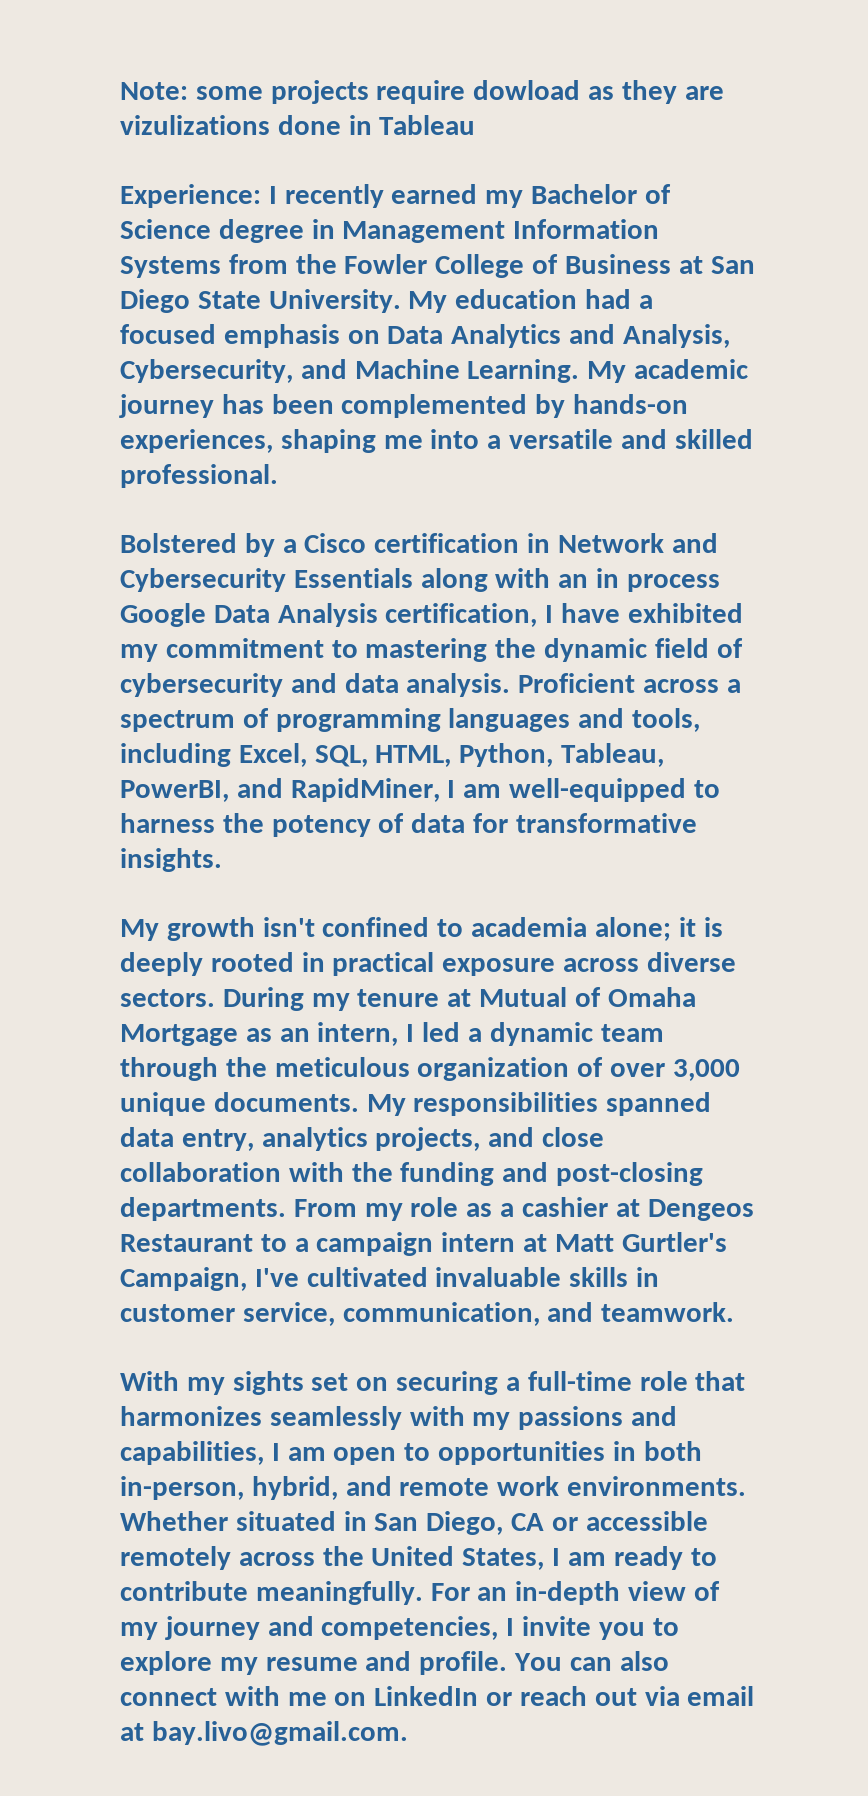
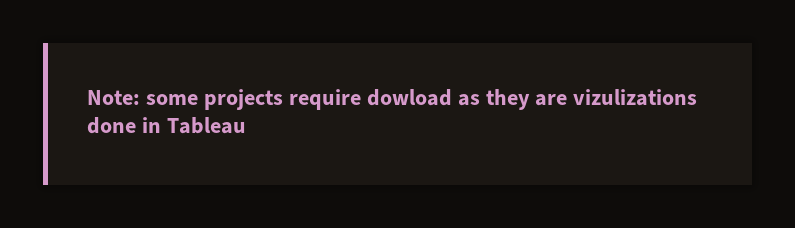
[120,184,671,208] [120,219,660,243] [120,254,755,278] [120,289,653,313] [120,324,730,348] [120,359,749,383] [119,394,689,418] [120,429,753,453] [120,464,278,488] [120,533,718,557] [120,568,720,592] [120,603,743,627] [120,638,743,662] [120,673,741,697] [120,708,701,732] [120,743,665,767] [120,778,720,802] [120,813,697,837] [120,848,222,872] [120,917,723,941] [120,952,736,976] [120,987,696,1011] [120,1022,664,1046] [120,1057,740,1081] [120,1092,712,1116] [120,1127,605,1151] [120,1162,704,1186] [120,1197,754,1221] [120,1232,727,1256] [120,1267,660,1291] [120,1302,735,1326] [120,1371,746,1395] [120,1406,678,1430] [120,1441,702,1465] [120,1476,747,1500] [120,1511,708,1535] [120,1546,717,1570] [120,1581,720,1605] [120,1616,679,1640] [120,1651,669,1675] [120,1686,755,1706] [120,1721,408,1746] // Experience: I recently earned my Bachelor of Science degree in Management Information Systems from the Fowler College of Business at San Diego State University. My education had a focused emphasis on Data Analytics and Analysis, Cybersecurity, and Machine Learning. My academic journey has been complemented by hands-on experiences, shaping me into a versatile and skilled professional. // Bolstered by a Cisco certification in Network and Cybersecurity Essentials along with an in process Google Data Analysis certification, I have exhibited my commitment to mastering the dynamic field of cybersecurity and data analysis. Proficient across a spectrum of programming languages and tools, including Excel, SQL, HTML, Python, Tableau, PowerBI, and RapidMiner, I am well-equipped to harness the potency of data for transformative insights. // My growth isn't confined to academia alone; it is deeply rooted in practical exposure across diverse sectors. During my tenure at Mutual of Omaha Mortgage as an intern, I led a dynamic team through the meticulous organization of over 3,000 unique documents. My responsibilities spanned data entry, analytics projects, and close collaboration with the funding and post-closing departments. From my role as a cashier at Dengeos Restaurant to a campaign intern at Matt Gurtler's Campaign, I've cultivated invaluable skills in customer service, communication, and teamwork. // With my sights set on securing a full-time role that harmonizes seamlessly with my passions and capabilities, I am open to opportunities in both in-person, hybrid, and remote work environments. Whether situated in San Diego, CA or accessible remotely across the United States, I am ready to contribute meaningfully. For an in-depth view of my journey and competencies, I invite you to explore my resume and profile. You can also connect with me on LinkedIn or reach out via email at bay.livo@gmail.com. -> (246, 125) none

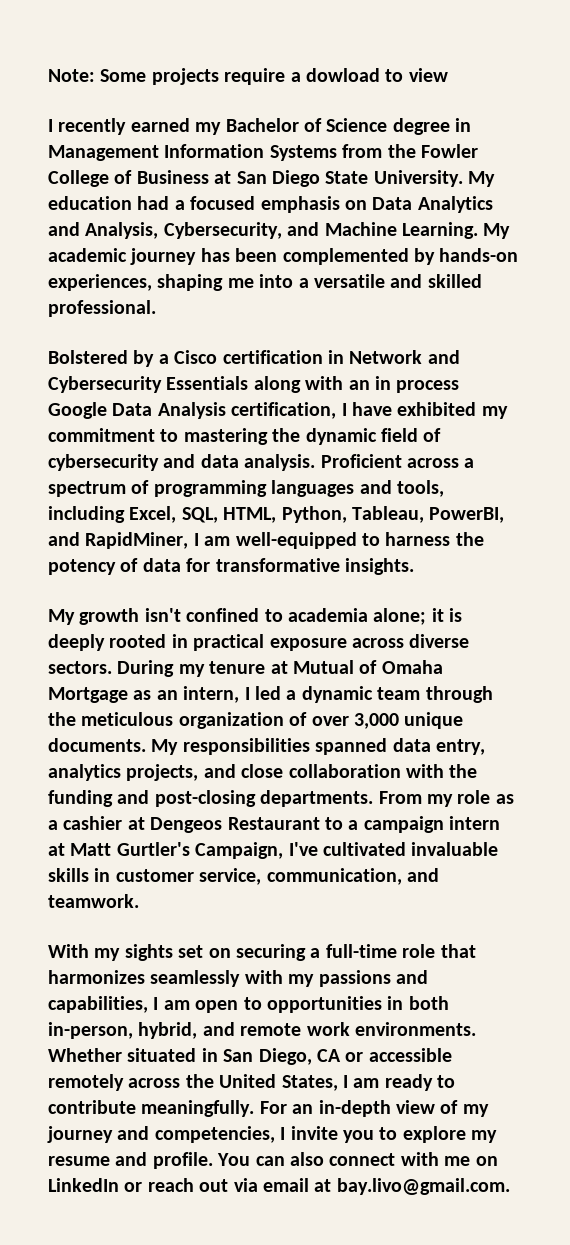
[145,94,198,105] some -> [100,69,147,82] Some
[366,89,697,110] [87,117,246,134] dowload as they are vizulizations done in Tableau -> [290,68,448,82] [48,118,472,135] [48,144,478,161] [48,170,496,187] [48,196,493,213] [48,222,511,239] [48,248,519,265] [48,274,482,291] [48,300,156,317] [48,350,460,367] [48,376,460,393] [48,402,508,419] [48,428,442,445] [48,454,475,471] [48,480,444,497] [48,506,505,523] [48,532,484,549] [48,558,414,575] [48,608,463,625] [48,634,470,651] [48,660,443,677] [48,686,493,703] [48,712,464,729] [48,738,485,755] [48,764,478,781] [48,790,514,807] [48,816,501,833] [48,842,499,859] [48,868,439,885] [48,894,139,908] [48,944,476,961] [48,970,428,987] [48,996,449,1013] [48,1022,476,1039] [48,1048,452,1065] [48,1074,456,1091] [48,1100,489,1117] [47,1126,498,1143] [48,1152,498,1169] [48,1178,510,1195] a dowload to view // I recently earned my Bachelor of Science degree in Management Information Systems from the Fowler College of Business at San Diego State University. My education had a focused emphasis on Data Analytics and Analysis, Cybersecurity, and Machine Learning. My academic journey has been complemented by hands-on experiences, shaping me into a versatile and skilled professional. // Bolstered by a Cisco certification in Network and Cybersecurity Essentials along with an in process Google Data Analysis certification, I have exhibited my commitment to mastering the dynamic field of cybersecurity and data analysis. Proficient across a spectrum of programming languages and tools, including Excel, SQL, HTML, Python, Tableau, PowerBI, and RapidMiner, I am well-equipped to harness the potency of data for transformative insights. // My growth isn't confined to academia alone; it is deeply rooted in practical exposure across diverse sectors. During my tenure at Mutual of Omaha Mortgage as an intern, I led a dynamic team through the meticulous organization of over 3,000 unique documents. My responsibilities spanned data entry, analytics projects, and close collaboration with the funding and post-closing departments. From my role as a cashier at Dengeos Restaurant to a campaign intern at Matt Gurtler's Campaign, I've cultivated invaluable skills in customer service, communication, and teamwork. // With my sights set on securing a full-time role that harmonizes seamlessly with my passions and capabilities, I am open to opportunities in both in-person, hybrid, and remote work environments. Whether situated in San Diego, CA or accessible remotely across the United States, I am ready to contribute meaningfully. For an in-depth view of my journey and competencies, I invite you to explore my resume and profile. You can also connect with me on LinkedIn or reach out via email at bay.livo@gmail.com.

